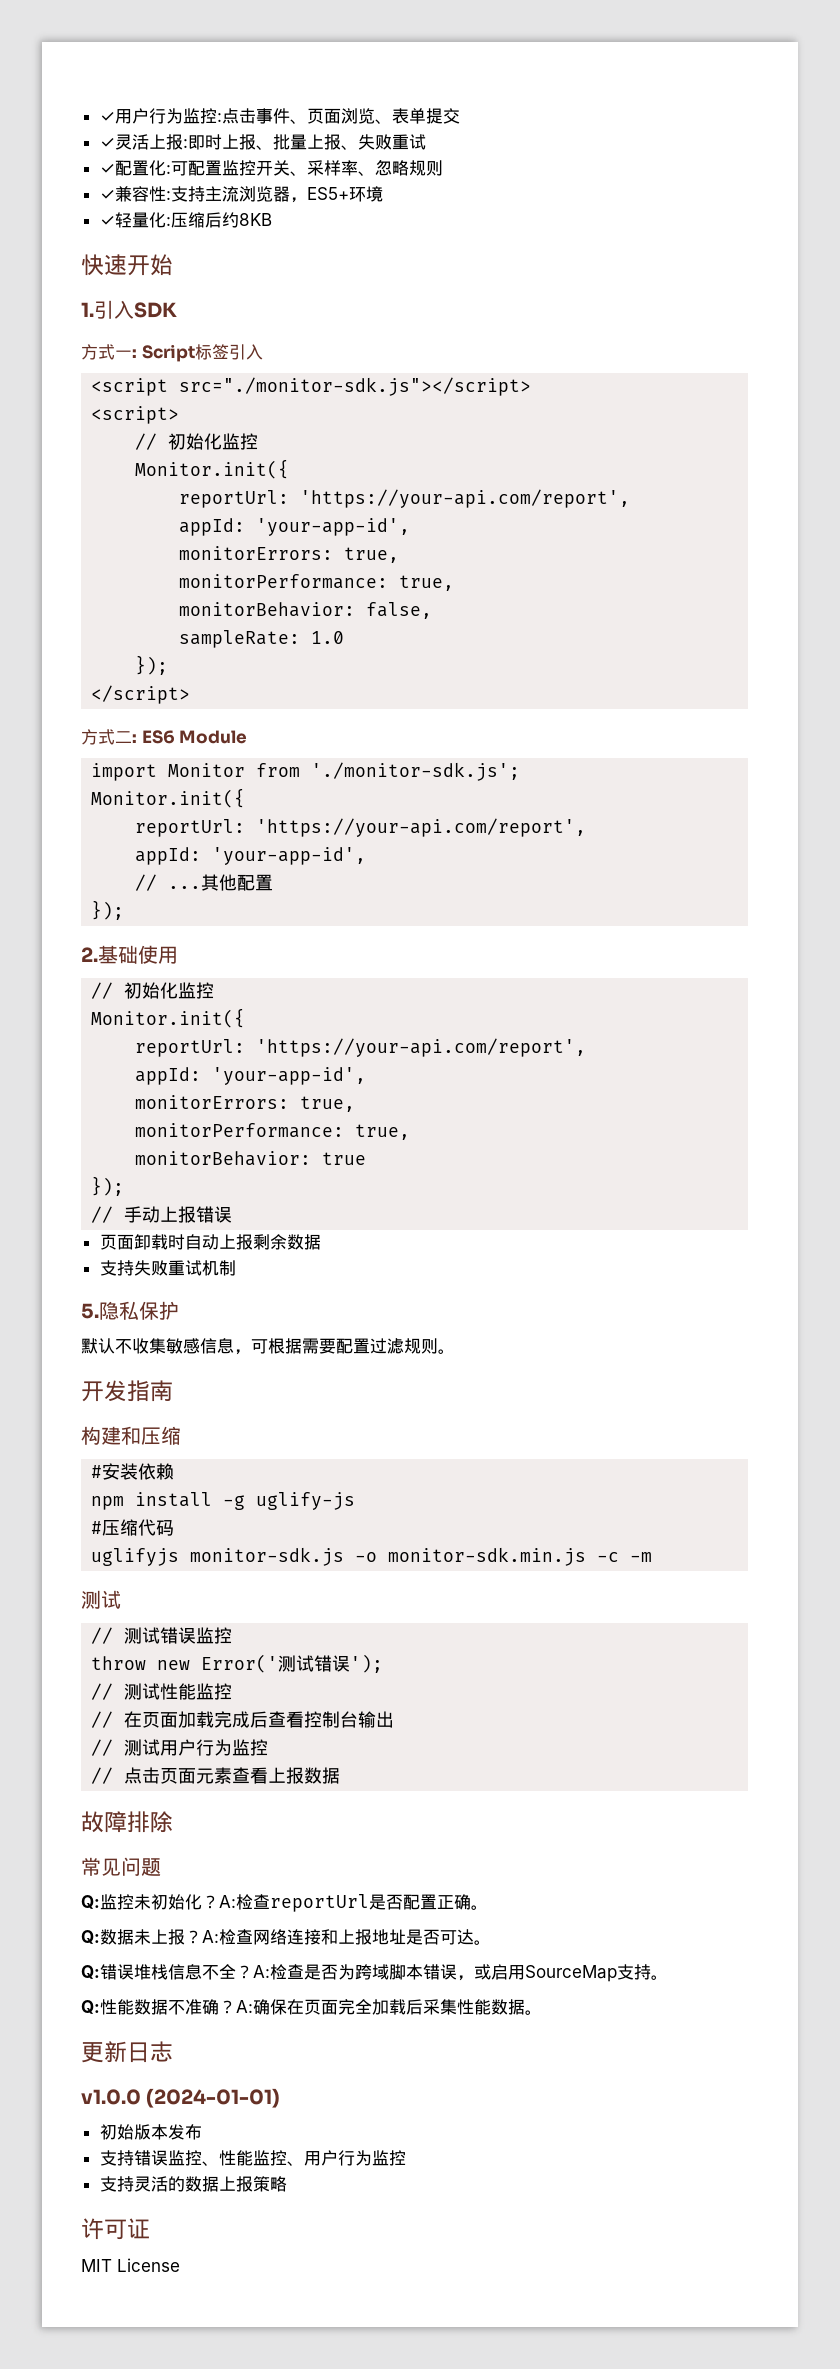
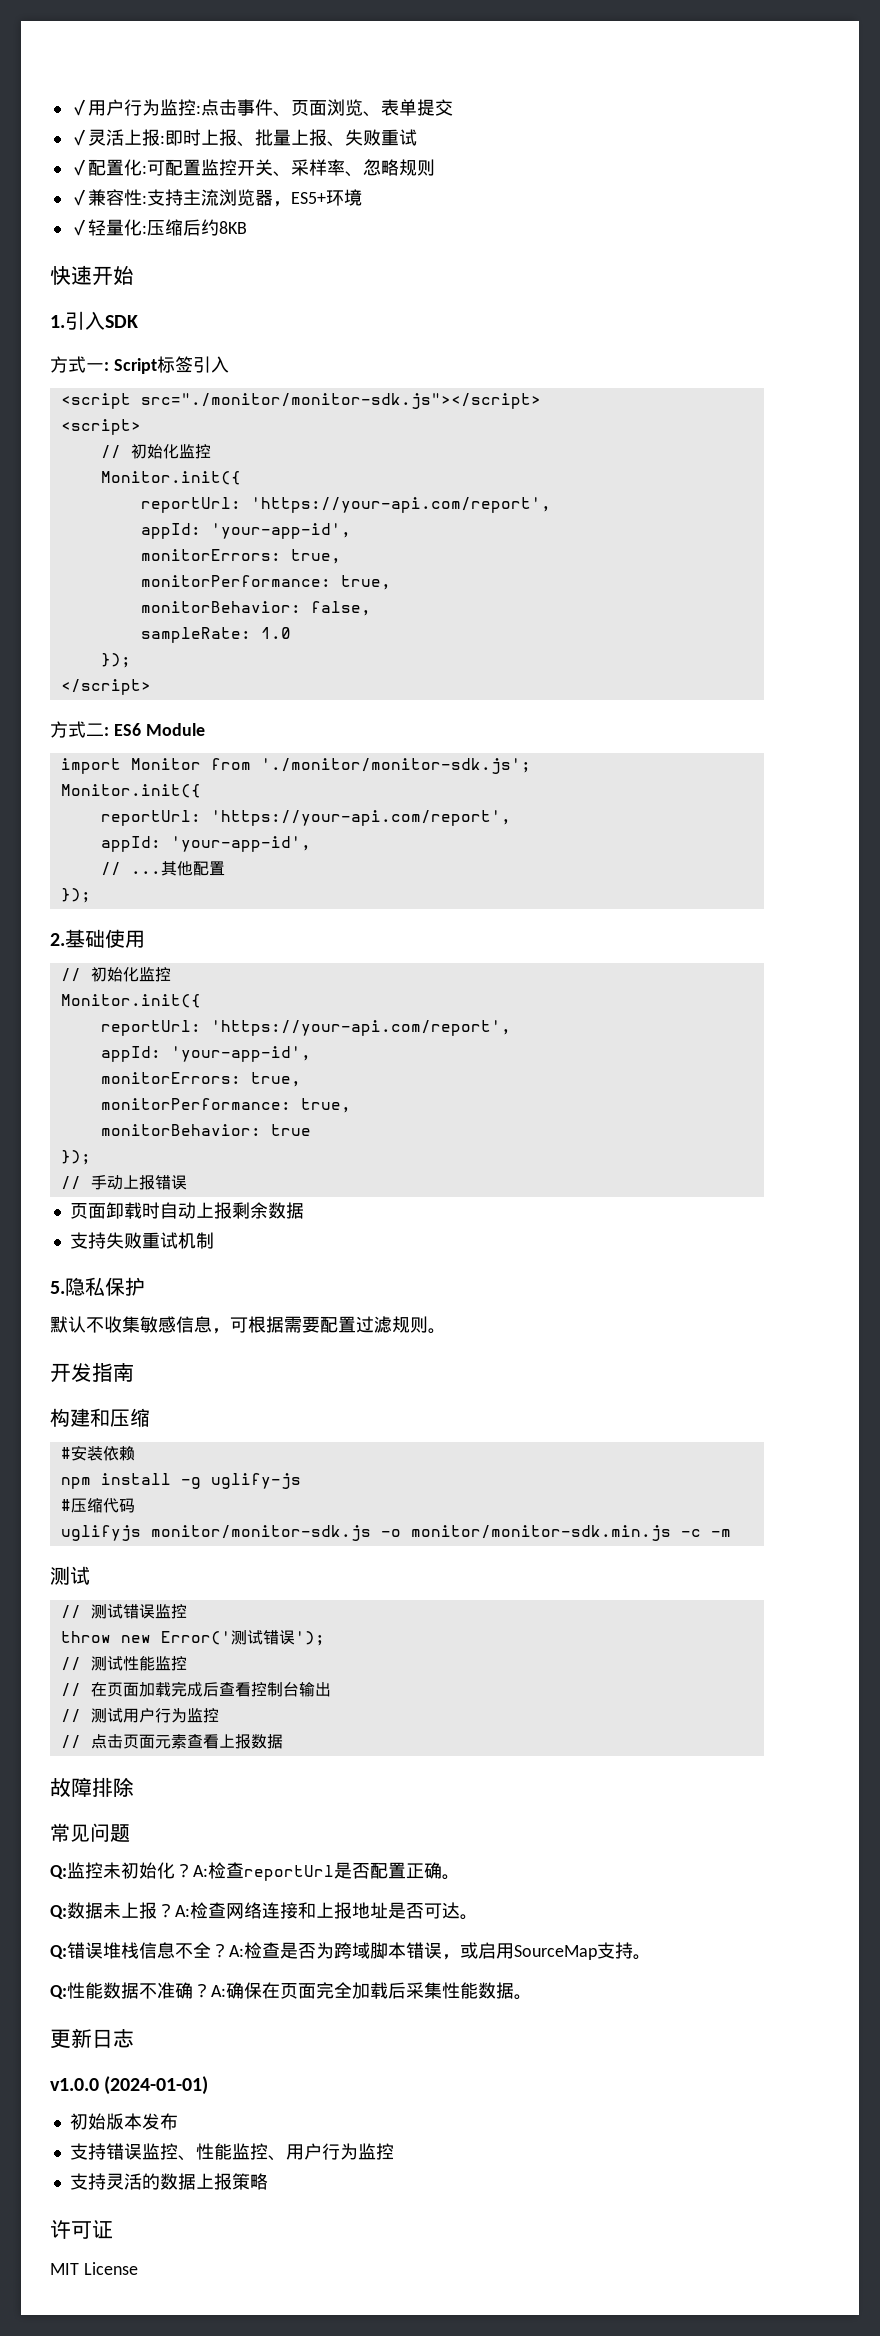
[179,377,532,396] src="./monitor-sdk.js"></script> -> [140,393,541,409] src="./monitor/monitor-sdk.js"></script>
[311,762,521,781] './monitor-sdk.js'; -> [260,758,531,774] './monitor/monitor-sdk.js';
[190,1547,587,1566] monitor-sdk.js -o monitor-sdk.min.js -> [150,1525,671,1541] monitor/monitor-sdk.js -o monitor/monitor-sdk.min.js

